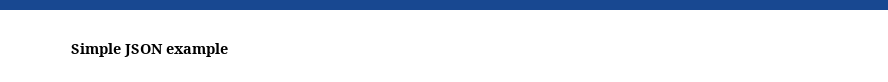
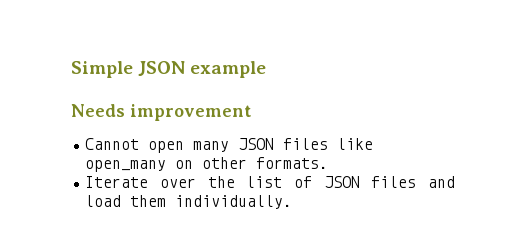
(228, 50) none -> [71,104,252,121] [85,138,374,153] [85,157,329,172] [85,176,455,188] [85,195,293,209] // Needs improvement // Cannot open many JSON files like open_many on other formats. // Iterate over the list of JSON files and load them individually.

